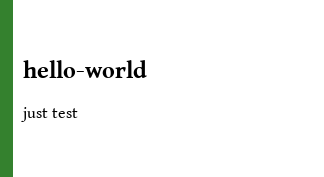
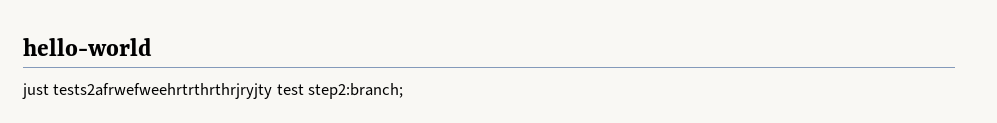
[52,108,79,118] test -> [53,83,404,99] tests2afrwefweehrtrthrthrjryjty test step2:branch;

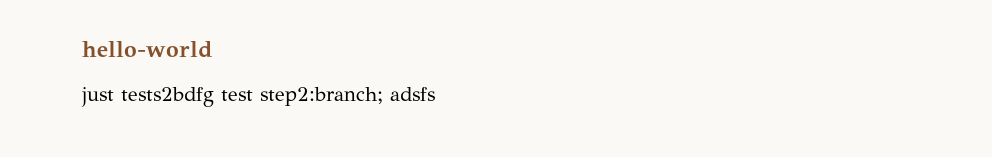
[53,83,273,99] tests2afrwefweehrtrthrthrjryjty -> [121,87,214,107] tests2bdfg
(404, 91) none -> [390,87,435,101] adsfs

